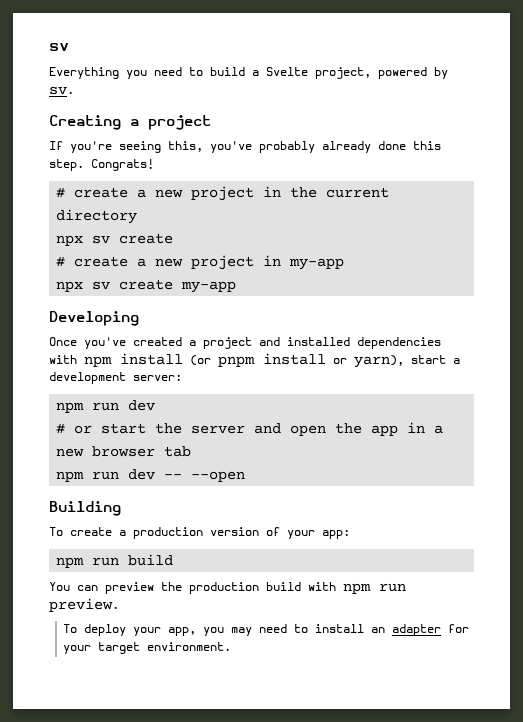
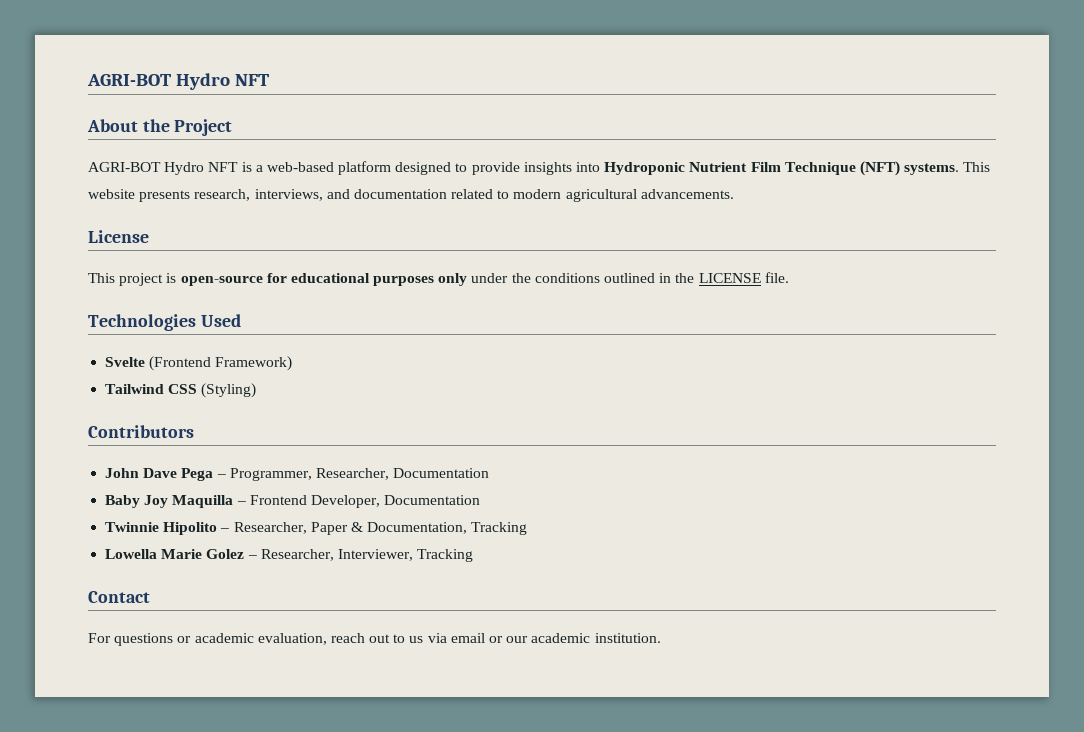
[49,43,69,51] [49,67,448,79] [49,86,74,95] [49,115,211,130] [49,141,441,153] [49,159,154,171] [56,186,390,201] [56,209,138,224] [56,233,174,246] [56,255,345,270] [56,279,237,293] [49,311,139,326] [49,337,441,349] [49,353,460,368] [49,372,182,384] [56,400,156,413] [56,422,444,436] [56,446,192,457] [56,469,246,482] [49,501,121,516] [49,527,350,539] [56,554,174,568] [49,582,406,594] [49,598,119,612] [63,624,470,636] [63,642,232,654] sv // Everything you need to build a Svelte project, powered by sv. // Creating a project // If you're seeing this, you've probably already done this step. Congrats! // # create a new project in the current directory // npx sv create // # create a new project in my-app // npx sv create my-app // Developing // Once you've created a project and installed dependencies with npm install (or pnpm install or yarn), start a development server: // npm run dev // # or start the server and open the app in a new browser tab // npm run dev -- --open // Building // To create a production version of your app: // npm run build // You can preview the production build with npm run preview. // To deploy your app, you may need to install an adapter for your target environment. -> [87,73,269,90] [87,119,233,136] [88,161,991,176] [88,189,734,202] [88,230,149,243] [88,272,789,286] [88,314,241,331] [105,356,293,371] [105,383,257,398] [88,425,194,438] [105,468,490,481] [105,495,481,508] [105,522,528,535] [105,549,474,562] [88,591,150,603] [88,633,661,646] AGRI-BOT Hydro NFT // About the Project // AGRI-BOT Hydro NFT is a web-based platform designed to provide insights into Hydroponic Nutrient Film Technique (NFT) systems. This website presents research, interviews, and documentation related to modern agricultural advancements. // License // This project is open-source for educational purposes only under the conditions outlined in the LICENSE file. // Technologies Used // Svelte (Frontend Framework) // Tailwind CSS (Styling) // Contributors // John Dave Pega – Programmer, Researcher, Documentation // Baby Joy Maquilla – Frontend Developer, Documentation // Twinnie Hipolito – Researcher, Paper & Documentation, Tracking // Lowella Marie Golez – Researcher, Interviewer, Tracking // Contact // For questions or academic evaluation, reach out to us via email or our academic institution.

